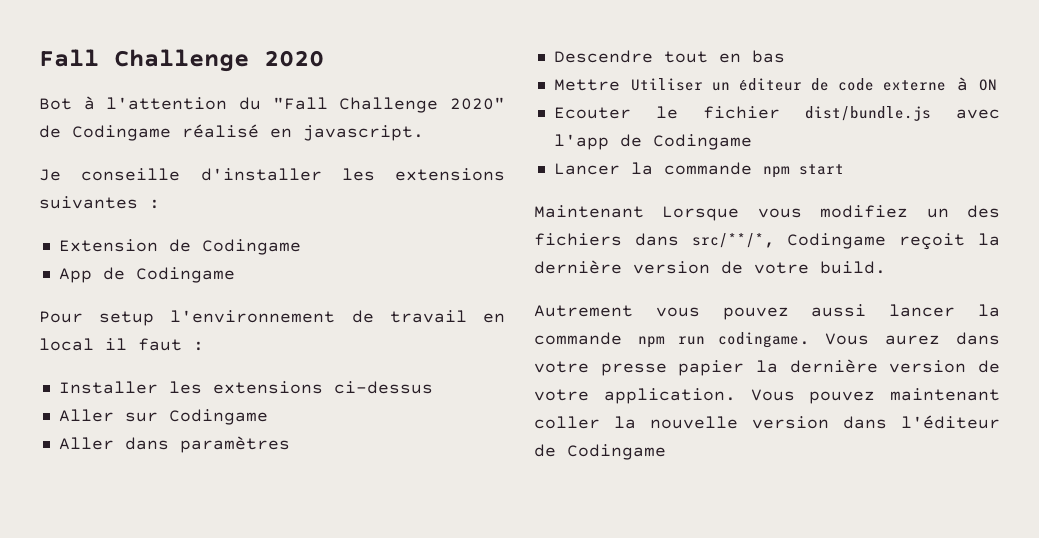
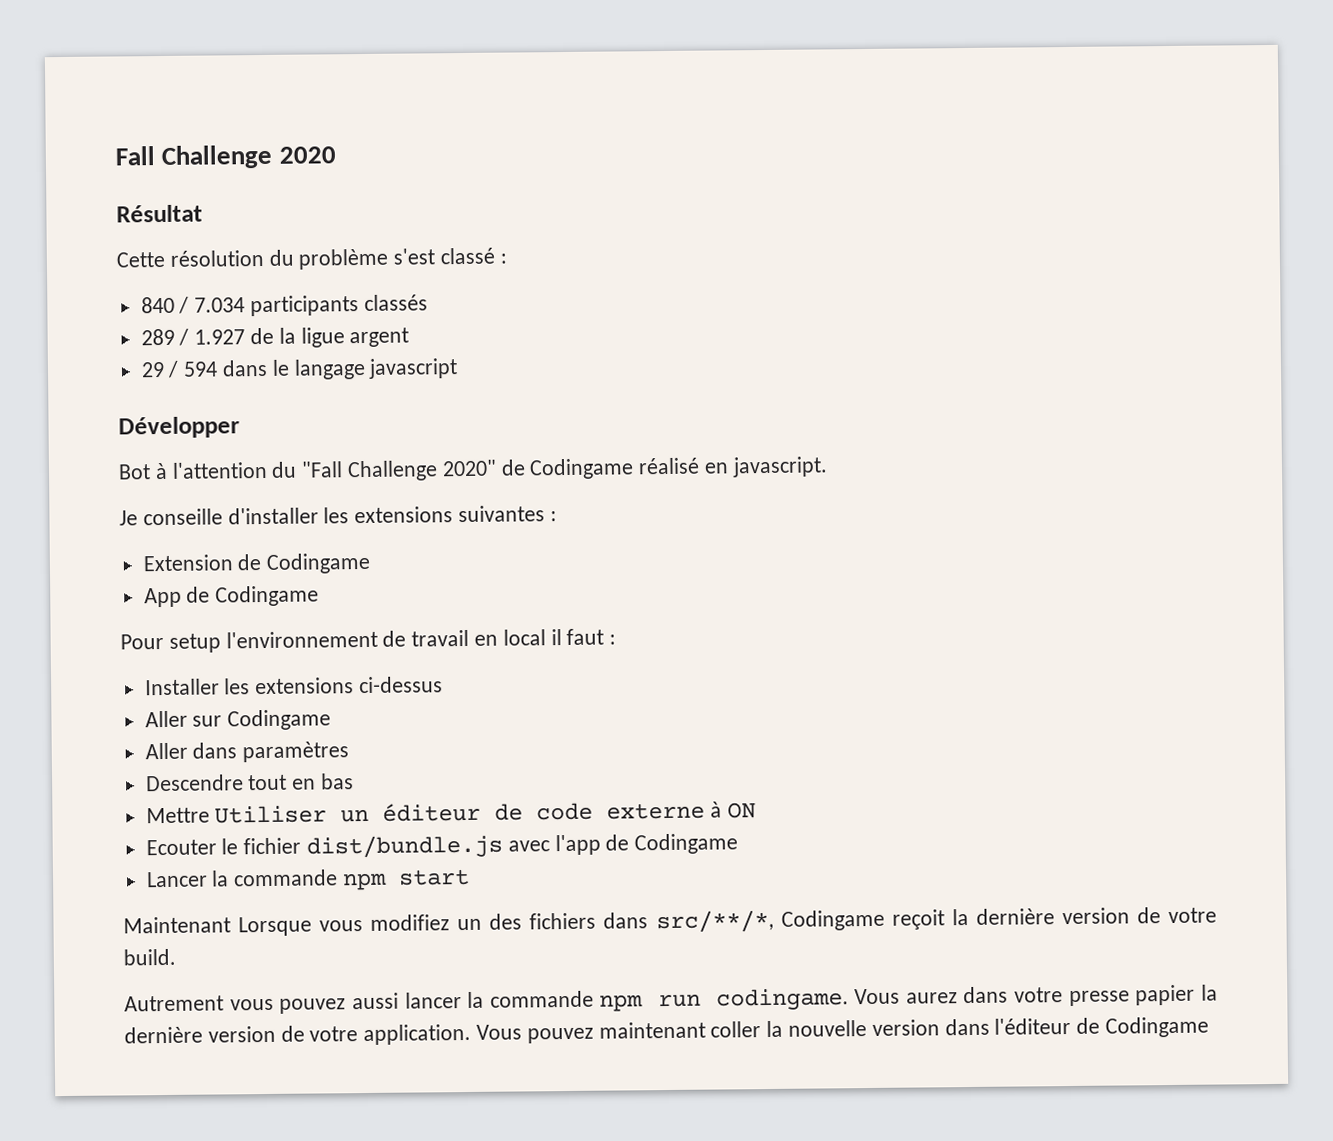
(324, 58) none -> [116,204,203,223] [116,247,507,270] [140,294,428,317] [140,327,410,348] [140,358,459,380] [118,416,240,439] // Résultat // Cette résolution du problème s'est classé : // 840 / 7.034 participants classés // 289 / 1.927 de la ligue argent // 29 / 594 dans le langage javascript // Développer

